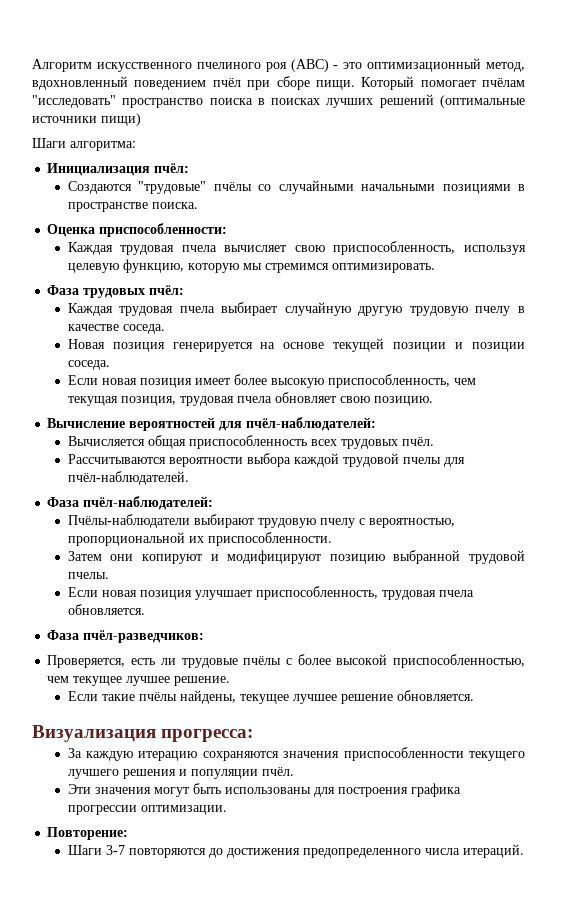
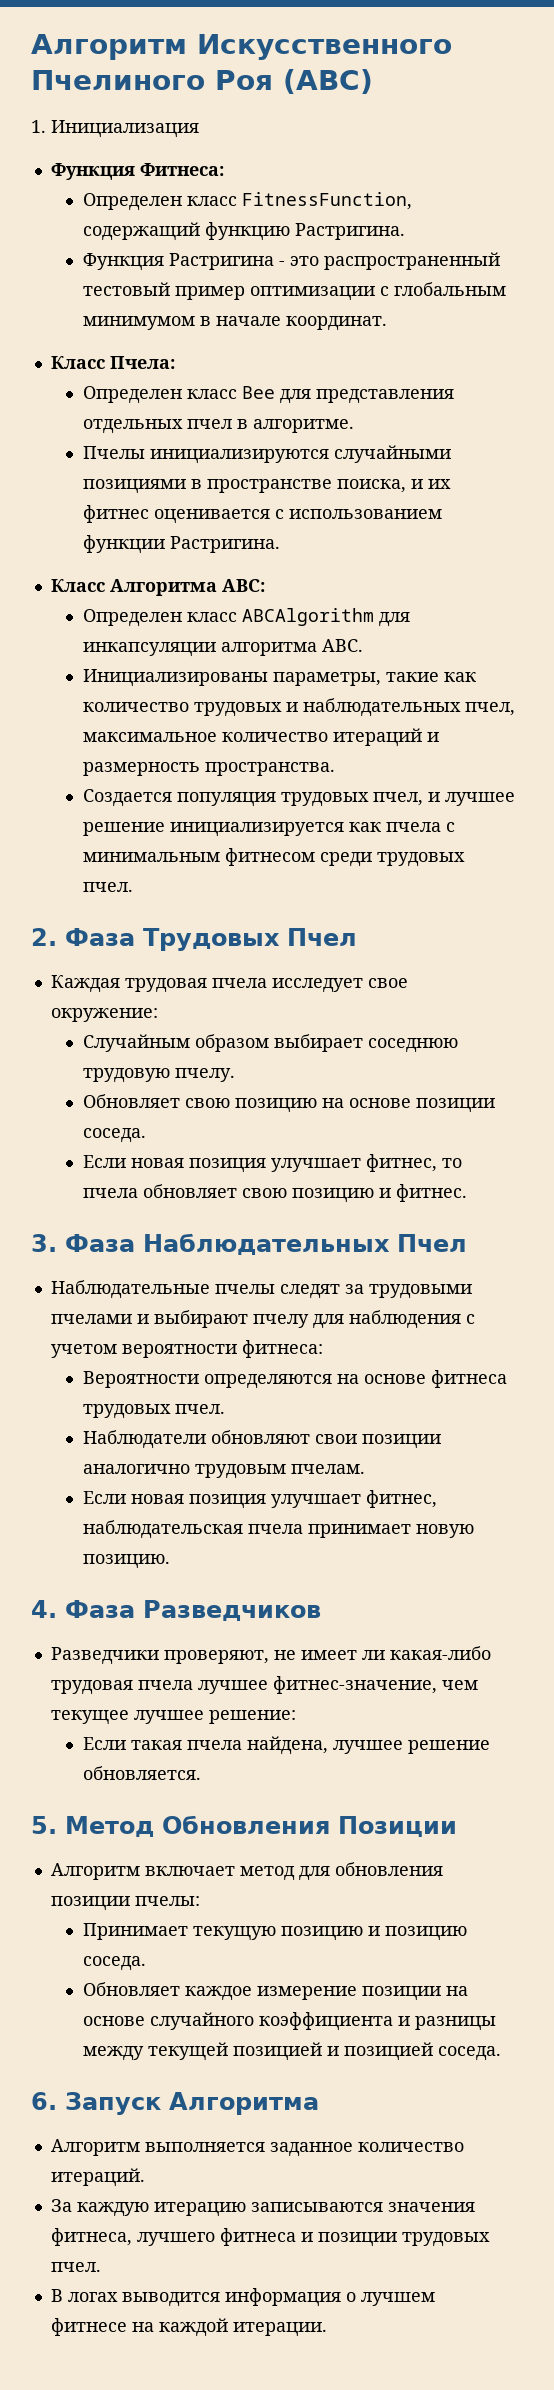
[32,58,525,72] [32,76,525,90] [32,94,525,108] [32,113,141,126] [32,138,136,151] [47,163,190,176] [67,180,525,194] [67,202,198,212] [47,223,228,237] [67,241,526,255] [67,259,435,273] [47,285,185,298] [67,302,525,316] [67,324,165,334] [67,338,464,352] Алгоритм искусственного пчелиного роя (ABC) - это оптимизационный метод, вдохновленный поведением пчёл при сборе пищи. Который помогает пчёлам "исследовать" пространство поиска в поисках лучших решений (оптимальные источники пищи) // Шаги алгоритма: // Инициализация пчёл: // Создаются "трудовые" пчёлы со случайными начальными позициями в пространстве поиска. // Оценка приспособленности: // Каждая трудовая пчела вычисляет свою приспособленность, используя целевую функцию, которую мы стремимся оптимизировать. // Фаза трудовых пчёл: // Каждая трудовая пчела выбирает случайную другую трудовую пчелу в качестве соседа. // Новая позиция генерируется на основе текущей позиции и -> [31,34,452,60] [31,69,373,94] [31,120,199,138] [50,163,224,180] [82,192,412,211] [82,222,405,241] [82,252,500,271] [82,282,506,301] [82,316,387,331] [50,356,175,369] [82,386,454,404] [82,419,354,434] [82,445,451,464] [82,479,451,494] [82,505,442,524] [82,535,280,554] [50,579,265,596] [82,608,410,627] [82,639,363,657] [82,669,476,687] [82,698,515,717] [82,728,439,747] [82,762,335,776] [82,789,515,807] [82,822,455,837] [82,848,465,867] [82,882,133,892] [31,928,357,951] [50,975,408,993] [50,1008,158,1022] [82,1034,458,1053] [82,1068,235,1083] [82,1094,411,1113] Алгоритм Искусственного Пчелиного Роя (ABC) // 1. Инициализация // Функция Фитнеса: // Определен класс FitnessFunction, содержащий функцию Растригина. // Функция Растригина - это распространенный тестовый пример оптимизации с глобальным минимумом в начале координат. // Класс Пчела: // Определен класс Bee для представления отдельных пчел в алгоритме. // Пчелы инициализируются случайными позициями в пространстве поиска, и их фитнес оценивается с использованием функции Растригина. // Класс Алгоритма ABC: // Определен класс ABCAlgorithm для инкапсуляции алгоритма ABC. // Инициализированы параметры, такие как количество трудовых и наблюдательных пчел, максимальное количество итераций и размерность пространства. // Создается популяция трудовых пчел, и лучшее решение инициализируется как пчела с минимальным фитнесом среди трудовых пчел. // 2. Фаза Трудовых Пчел // Каждая трудовая пчела исследует свое окружение: // Случайным образом выбирает соседнюю трудовую пчелу. // Обновляет свою позицию на основе
[194,374,476,388] [67,392,433,406] [47,417,377,431] [67,435,434,449] [67,453,465,467] [67,471,189,485] [47,496,214,510] [67,514,455,528] [67,532,332,546] [67,550,525,564] [67,572,109,579] [67,586,474,600] [67,604,145,615] [47,630,205,643] [47,654,525,668] имеет более высокую приспособленность, чем текущая позиция, трудовая пчела обновляет свою позицию. // Вычисление вероятностей для пчёл-наблюдателей: // Вычисляется общая приспособленность всех трудовых пчёл. // Рассчитываются вероятности выбора каждой трудовой пчелы для пчёл-наблюдателей. // Фаза пчёл-наблюдателей: // Пчёлы-наблюдатели выбирают трудовую пчелу с вероятностью, пропорциональной их приспособленности. // Затем они копируют и модифицируют позицию выбранной трудовой пчелы. // Если новая позиция улучшает приспособленность, трудовая пчела обновляется. // Фаза пчёл-разведчиков: // Проверяется, есть ли трудовые пчёлы с более высокой приспособленностью, -> [270,1154,462,1172] [82,1184,467,1203] [31,1233,467,1255] [50,1280,472,1299] [50,1310,475,1329] [50,1340,323,1358] [82,1370,507,1389] [82,1404,225,1419] [82,1430,441,1449] [82,1464,365,1479] [82,1490,437,1509] [82,1520,474,1539] [82,1554,170,1569] [31,1600,321,1621] [50,1646,491,1665] [50,1676,437,1695] улучшает фитнес, то пчела обновляет свою позицию и фитнес. // 3. Фаза Наблюдательных Пчел // Наблюдательные пчелы следят за трудовыми пчелами и выбирают пчелу для наблюдения с учетом вероятности фитнеса: // Вероятности определяются на основе фитнеса трудовых пчел. // Наблюдатели обновляют свои позиции аналогично трудовым пчелам. // Если новая позиция улучшает фитнес, наблюдательская пчела принимает новую позицию. // 4. Фаза Разведчиков // Разведчики проверяют, не имеет ли какая-либо трудовая пчела лучшее фитнес-значение,
[174,676,231,686] [67,690,289,704] решение. // Если такие пчёлы найдены, текущее -> [208,1710,296,1724] [82,1736,328,1755] решение: // Если такая пчела найдена,
[32,725,254,742] [67,747,525,761] [67,767,294,779] [67,783,461,797] [67,805,227,815] [47,827,129,840] [67,844,524,858] Визуализация прогресса: // За каждую итерацию сохраняются значения приспособленности текущего лучшего решения и популяции пчёл. // Эти значения могут быть использованы для построения графика прогрессии оптимизации. // Повторение: // Шаги 3-7 повторяются до достижения предопределенного числа итераций. -> [31,1815,457,1837] [50,1862,443,1881] [50,1896,200,1911] [82,1923,467,1941] [82,1956,146,1971] [82,1982,468,2001] [82,2012,496,2031] [82,2042,501,2061] [31,2092,319,2115] [50,2139,464,2157] [50,2168,145,2187] [50,2199,475,2217] [50,2228,490,2247] [50,2262,101,2272] [50,2288,435,2307] [50,2318,327,2337] 5. Метод Обновления Позиции // Алгоритм включает метод для обновления позиции пчелы: // Принимает текущую позицию и позицию соседа. // Обновляет каждое измерение позиции на основе случайного коэффициента и разницы между текущей позицией и позицией соседа. // 6. Запуск Алгоритма // Алгоритм выполняется заданное количество итераций. // За каждую итерацию записываются значения фитнеса, лучшего фитнеса и позиции трудовых пчел. // В логах выводится информация о лучшем фитнесе на каждой итерации.

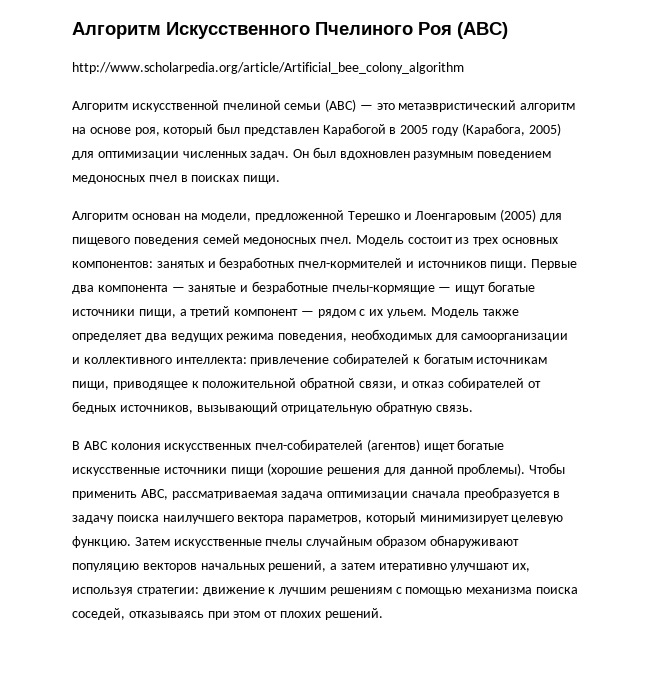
[31,120,199,138] [50,163,224,180] [82,192,412,211] [82,222,405,241] [82,252,500,271] [82,282,506,301] [82,316,387,331] [50,356,175,369] [82,386,454,404] [82,419,354,434] [82,445,451,464] [82,479,451,494] [82,505,442,524] [82,535,280,554] [50,579,265,596] [82,608,410,627] [82,639,363,657] [82,669,476,687] [82,698,515,717] [82,728,439,747] [82,762,335,776] [82,789,515,807] [82,822,455,837] [82,848,465,867] [82,882,133,892] [31,928,357,951] [50,975,408,993] [50,1008,158,1022] [82,1034,458,1053] [82,1068,235,1083] [82,1094,495,1113] [82,1128,146,1143] [82,1154,462,1173] [82,1184,467,1203] [31,1233,467,1255] [50,1280,472,1299] [50,1310,475,1329] [50,1340,323,1358] [82,1370,507,1389] [82,1404,225,1419] [82,1430,441,1449] [82,1464,365,1479] [82,1490,437,1509] [82,1520,474,1539] [82,1554,170,1569] [31,1600,321,1621] [50,1646,491,1665] [50,1676,478,1695] [50,1710,296,1725] [82,1736,490,1755] [82,1766,201,1780] [31,1815,457,1837] [50,1862,443,1881] [50,1896,200,1911] [82,1923,467,1941] [82,1956,146,1971] [82,1982,468,2001] [82,2012,496,2031] [82,2042,501,2061] [31,2092,319,2115] [50,2139,464,2157] [50,2168,145,2187] [50,2199,475,2217] [50,2228,490,2247] [50,2262,101,2272] [50,2288,435,2307] [50,2318,327,2337] 1. Инициализация // Функция Фитнеса: // Определен класс FitnessFunction, содержащий функцию Растригина. // Функция Растригина - это распространенный тестовый пример оптимизации с глобальным минимумом в начале координат. // Класс Пчела: // Определен класс Bee для представления отдельных пчел в алгоритме. // Пчелы инициализируются случайными позициями в пространстве поиска, и их фитнес оценивается с использованием функции Растригина. // Класс Алгоритма ABC: // Определен класс ABCAlgorithm для инкапсуляции алгоритма ABC. // Инициализированы параметры, такие как количество трудовых и наблюдательных пчел, максимальное количество итераций и размерность пространства. // Создается популяция трудовых пчел, и лучшее решение инициализируется как пчела с минимальным фитнесом среди трудовых пчел. // 2. Фаза Трудовых Пчел // Каждая трудовая пчела исследует свое окружение: // Случайным образом выбирает соседнюю трудовую пчелу. // Обновляет свою позицию на основе позиции соседа. // Если новая позиция улучшает фитнес, то пчела обновляет свою позицию и фитнес. // 3. Фаза Наблюдательных Пчел // Наблюдательные пчелы следят за трудовыми пчелами и выбирают пчелу для наблюдения с учетом вероятности фитнеса: // Вероятности определяются на основе фитнеса трудовых пчел. // Наблюдатели обновляют свои позиции аналогично трудовым пчелам. // Если новая позиция улучшает фитнес, наблюдательская пчела принимает новую позицию. // 4. Фаза Разведчиков // Разведчики проверяют, не имеет ли какая-либо трудовая пчела лучшее фитнес-значение, чем текущее лучшее решение: // Если такая пчела найдена, лучшее решение обновляется. // 5. Метод Обновления Позиции // Алгоритм включает метод для обновления позиции пчелы: // Принимает текущую позицию и позицию соседа. // Обновляет каждое измерение позиции на основе случайного коэффициента и разницы между текущей позицией и позицией соседа. // 6. Запуск Алгоритма // Алгоритм выполняется заданное количество итераций. // За каждую итерацию записываются значения фитнеса, лучшего фитнеса и позиции трудовых пчел. // В логах выводится информация о лучшем фитнесе на каждой итерации. -> [72,62,464,74] [72,99,576,112] [72,123,561,136] [72,147,552,160] [72,175,281,184] [72,209,563,222] [72,234,559,246] [72,257,578,270] [72,281,536,294] [72,306,519,318] [72,329,569,342] [72,353,548,366] [72,377,542,390] [72,401,473,414] [72,439,505,452] [72,463,566,476] [72,487,561,500] [72,512,564,524] [72,535,519,548] [72,560,531,572] [72,587,579,596] [72,608,383,620] http://www.scholarpedia.org/article/Artificial_bee_colony_algorithm // Алгоритм искусственной пчелиной семьи (ABC) — это метаэвристический алгоритм на основе роя, который был представлен Карабогой в 2005 году (Карабога, 2005) для оптимизации численных задач. Он был вдохновлен разумным поведением медоносных пчел в поисках пищи. // Алгоритм основан на модели, предложенной Терешко и Лоенгаровым (2005) для пищевого поведения семей медоносных пчел. Модель состоит из трех основных компонентов: занятых и безработных пчел-кормителей и источников пищи. Первые два компонента — занятые и безработные пчелы-кормящие — ищут богатые источники пищи, а третий компонент — рядом с их ульем. Модель также определяет два ведущих режима поведения, необходимых для самоорганизации и коллективного интеллекта: привлечение собирателей к богатым источникам пищи, приводящее к положительной обратной связи, и отказ собирателей от бедных источников, вызывающий отрицательную обратную связь. // В ABC колония искусственных пчел-собирателей (агентов) ищет богатые искусственные источники пищи (хорошие решения для данной проблемы). Чтобы применить ABC, рассматриваемая задача оптимизации сначала преобразуется в задачу поиска наилучшего вектора параметров, который минимизирует целевую функцию. Затем искусственные пчелы случайным образом обнаруживают популяцию векторов начальных решений, а затем итеративно улучшают их, используя стратегии: движение к лучшим решениям с помощью механизма поиска соседей, отказываясь при этом от плохих решений.

